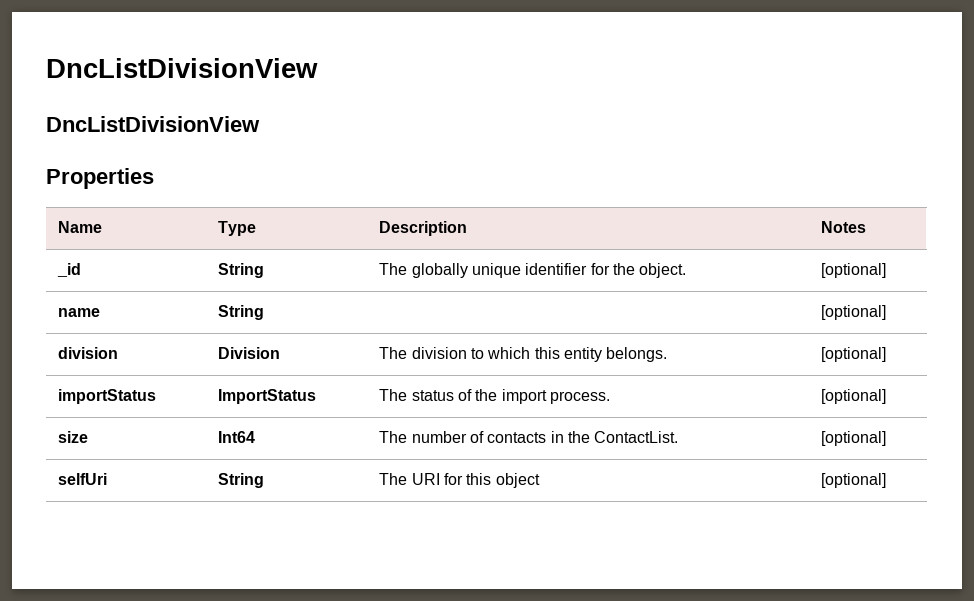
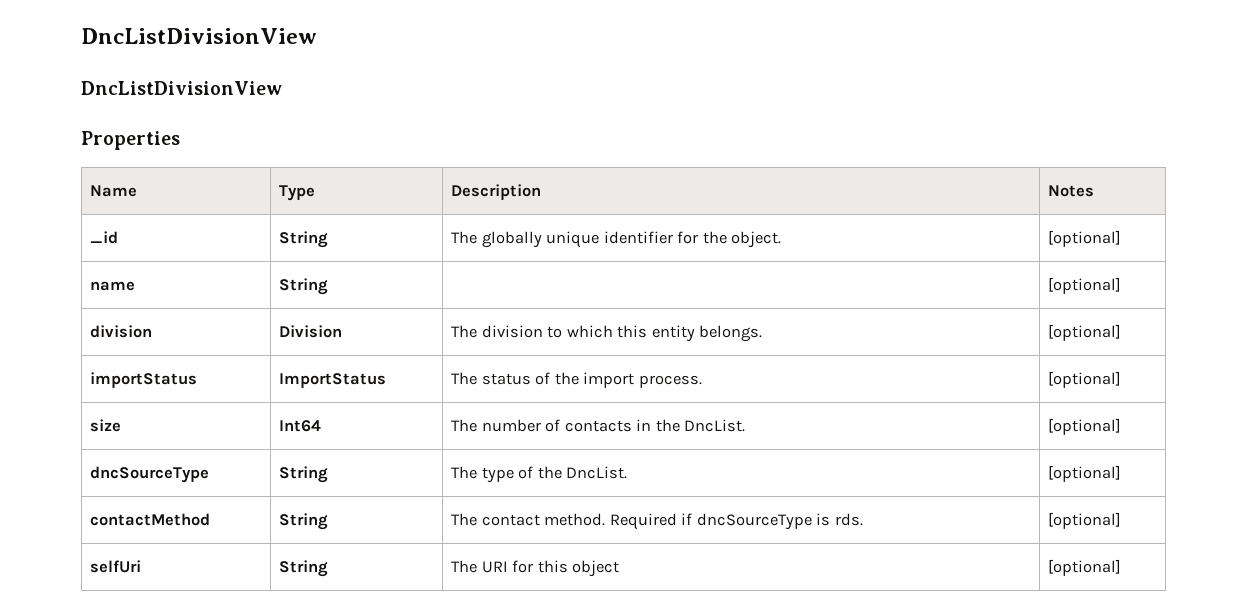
[594,431,679,443] ContactList. -> [684,419,746,432] [1048,418,1122,435] [90,466,210,483] [279,466,329,483] [451,466,628,483] [1048,465,1122,482] [90,513,211,526] [279,513,329,530] [451,513,863,530] DncList. | [optional] // dncSourceType | String | The type of the DncList. | [optional] // contactMethod | String | The contact method. Required if dncSourceType is rds.

